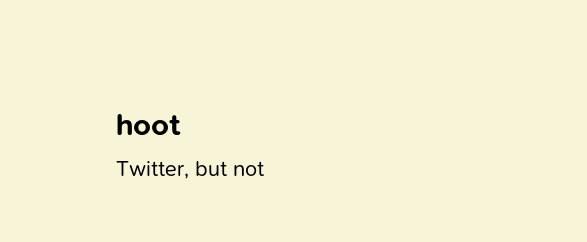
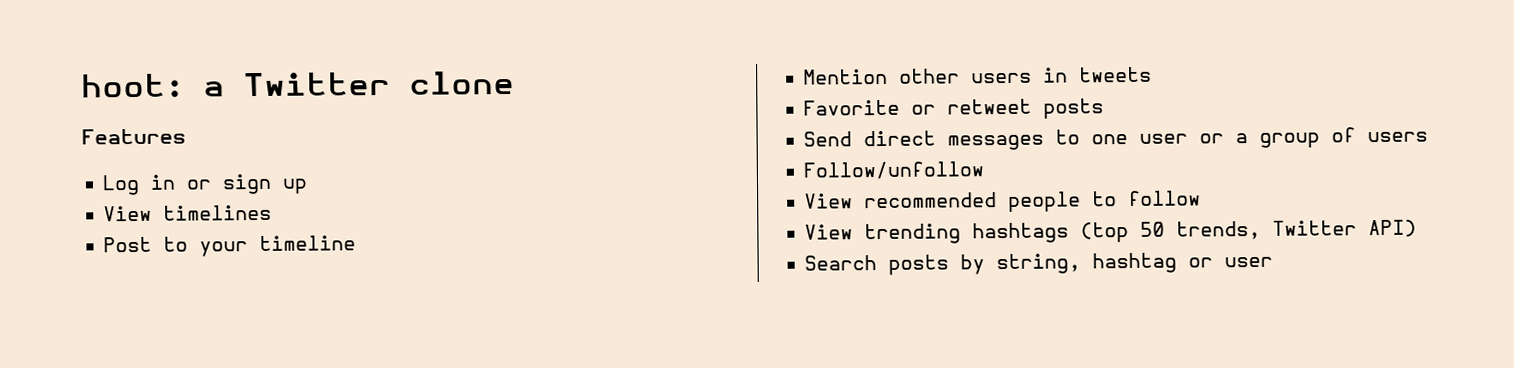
[116,114,181,135] [116,161,264,179] hoot // Twitter, but not -> [81,70,515,99] [81,128,186,145] [102,173,309,196] [103,204,273,222] [103,235,357,257] [803,66,1153,85] [803,98,1105,119] [803,127,1429,151] [803,161,985,180] [804,190,1202,212] [804,219,1418,245] [804,252,1274,275] hoot: a Twitter clone // Features // Log in or sign up // View timelines // Post to your timeline // Mention other users in tweets // Favorite or retweet posts // Send direct messages to one user or a group of users // Follow/unfollow // View recommended people to follow // View trending hashtags (top 50 trends, Twitter API) // Search posts by string, hashtag or user

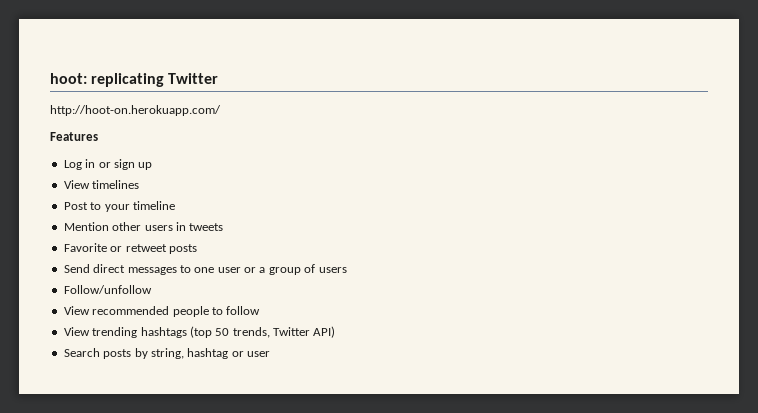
[203,70,515,97] a Twitter clone -> [91,73,219,87] [50,105,221,116] replicating Twitter // http://hoot-on.herokuapp.com/

